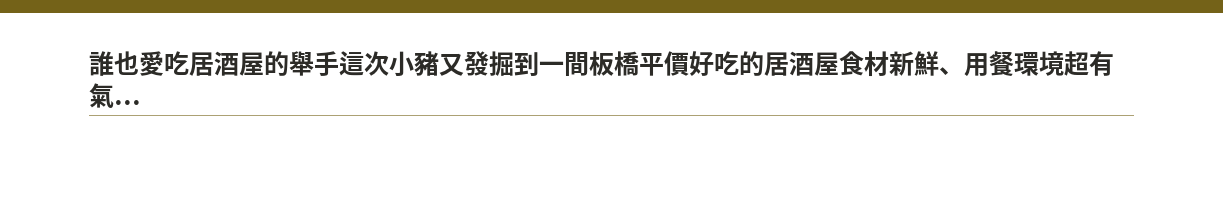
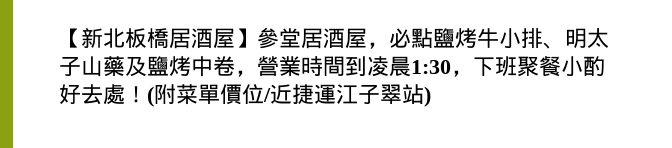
[89,51,1114,77] [89,83,141,108] 誰也愛吃居酒屋的舉手這次小豬又發掘到一間板橋平價好吃的居酒屋食材新鮮、用餐環境超有氣... -> [59,27,609,49] [59,56,605,77] [59,84,431,107] 【新北板橋居酒屋】參堂居酒屋，必點鹽烤牛小排、明太子山藥及鹽烤中卷，營業時間到凌晨1:30，下班聚餐小酌好去處！(附菜單價位/近捷運江子翠站)

